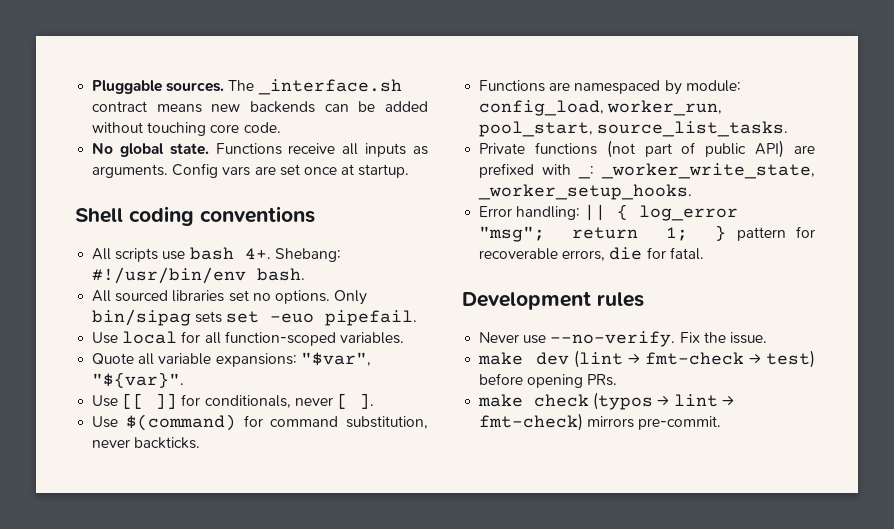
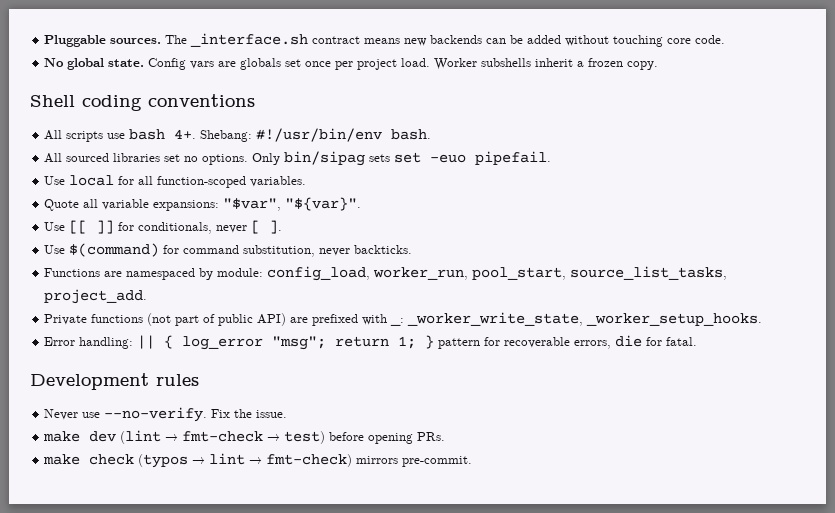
[215,143,429,157] [92,164,169,178] Functions receive all inputs as arguments. -> (145, 63) none
(276, 170) none -> [240,58,282,70] globals
[341,164,410,178] at startup. -> [335,58,659,70] per project load. Worker subshells inherit a frozen copy.
[597,121,789,137] source_list_tasks. -> [570,266,728,280] [44,289,148,304] source_list_tasks, project_add.

